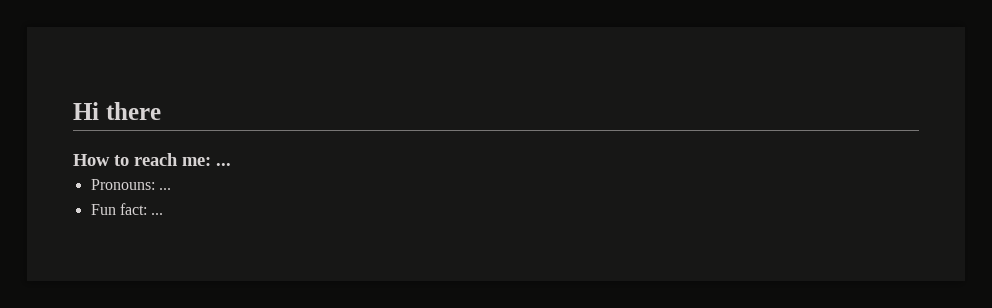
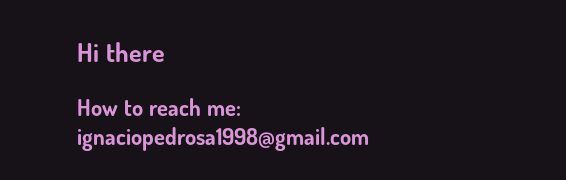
[216,163,231,166] [90,179,171,190] [90,203,164,215] ... // Pronouns: ... // Fun fact: ... -> [77,127,369,151] ignaciopedrosa1998@gmail.com

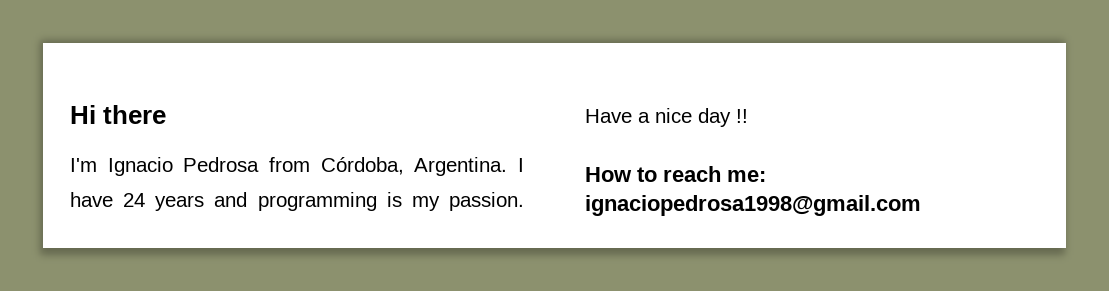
(166, 52) none -> [70,157,524,176] [70,192,524,211] [585,108,748,127] // I'm Ignacio Pedrosa from Córdoba, Argentina. I have 24 years and programming is my passion. Have a nice day !!

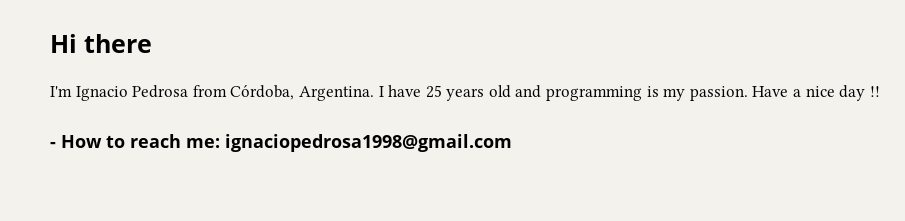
[123,193,205,211] 24 years -> [425,85,511,101] 25 years old
(748, 116) none -> [50,142,56,148] -

